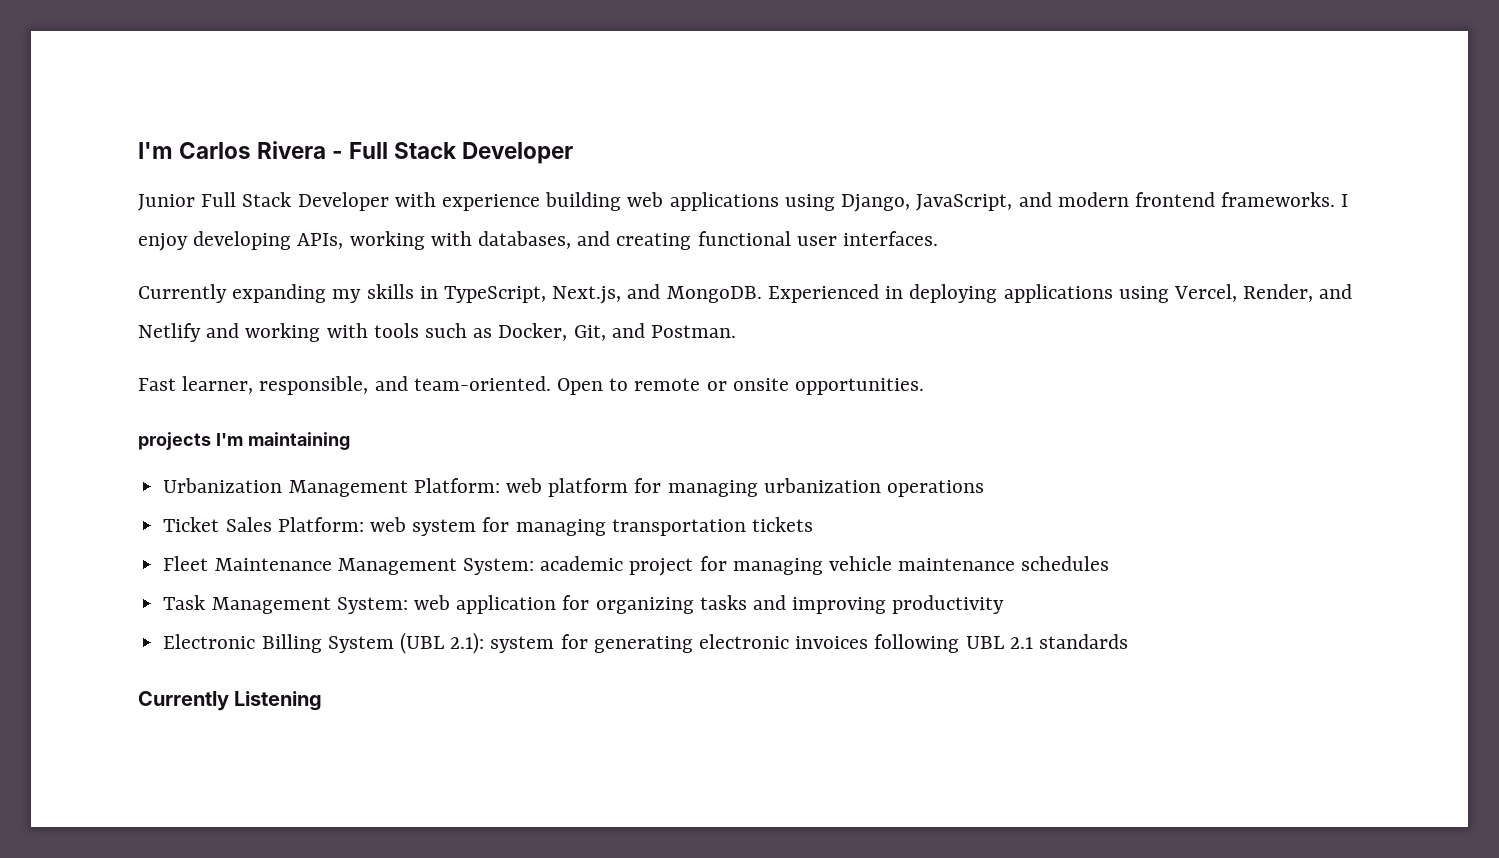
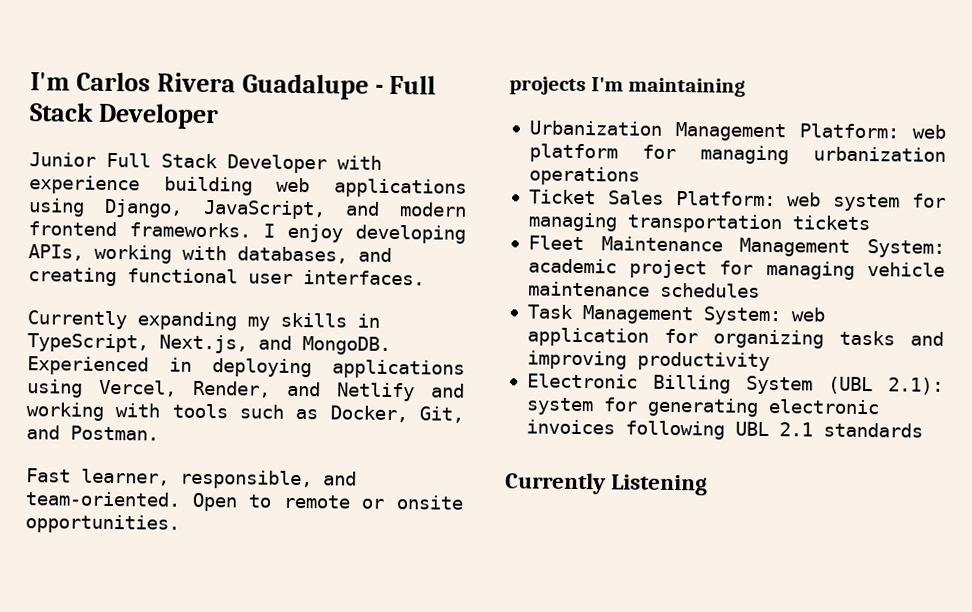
(327, 150) none -> [241,73,369,100] Guadalupe

